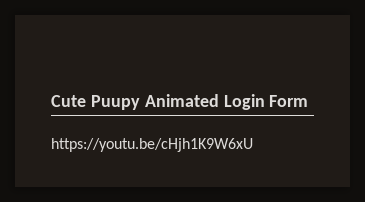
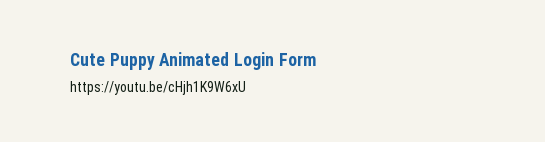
[90,95,140,110] Puupy -> [109,53,155,70] Puppy

